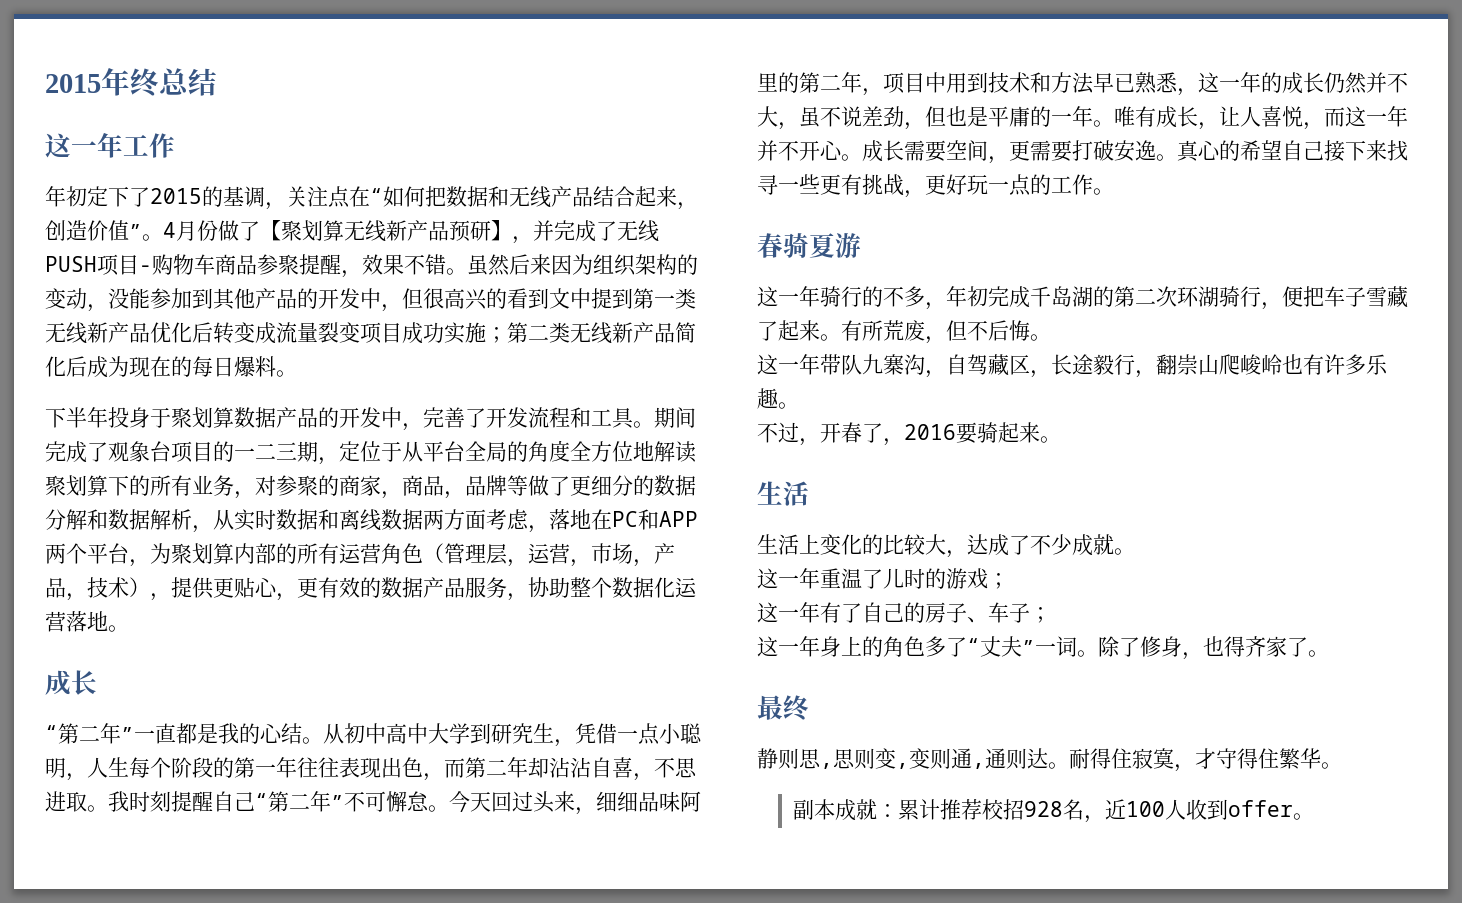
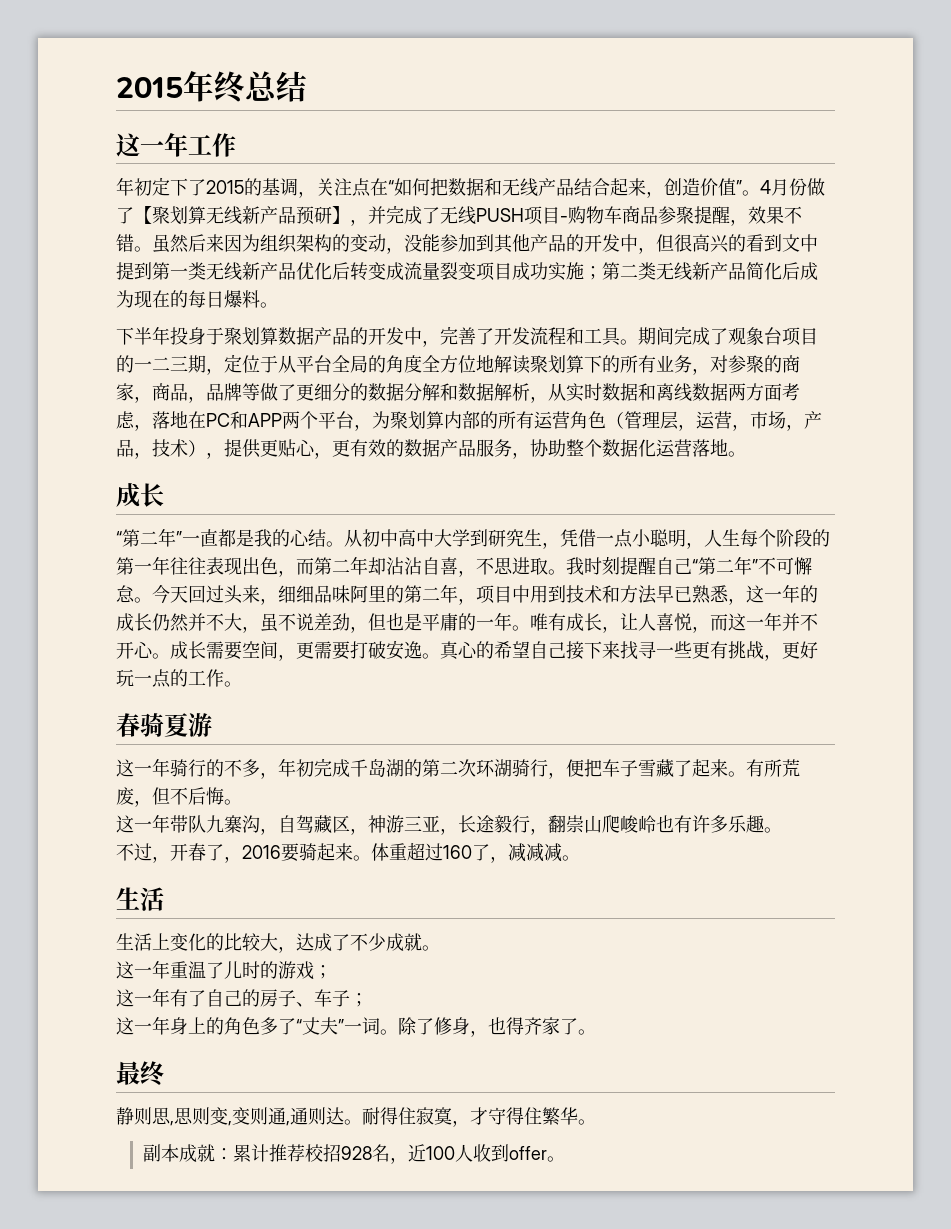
(1051, 374) none -> [368,815,458,835] 神游三亚，
(1061, 439) none -> [371,842,580,863] 体重超过160了，减减减。

